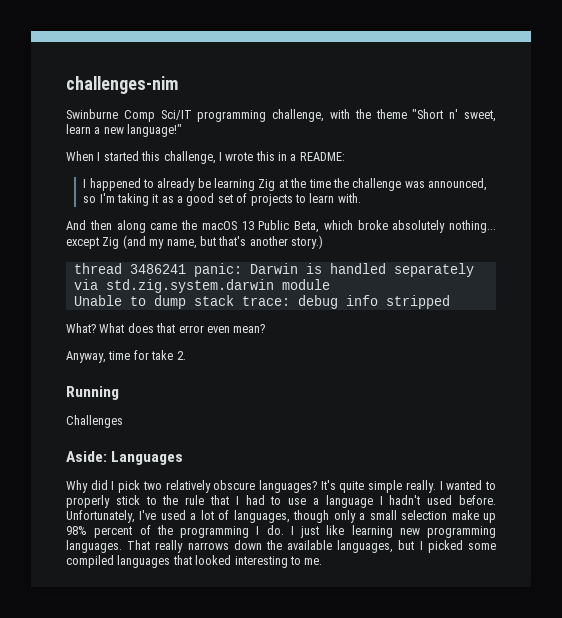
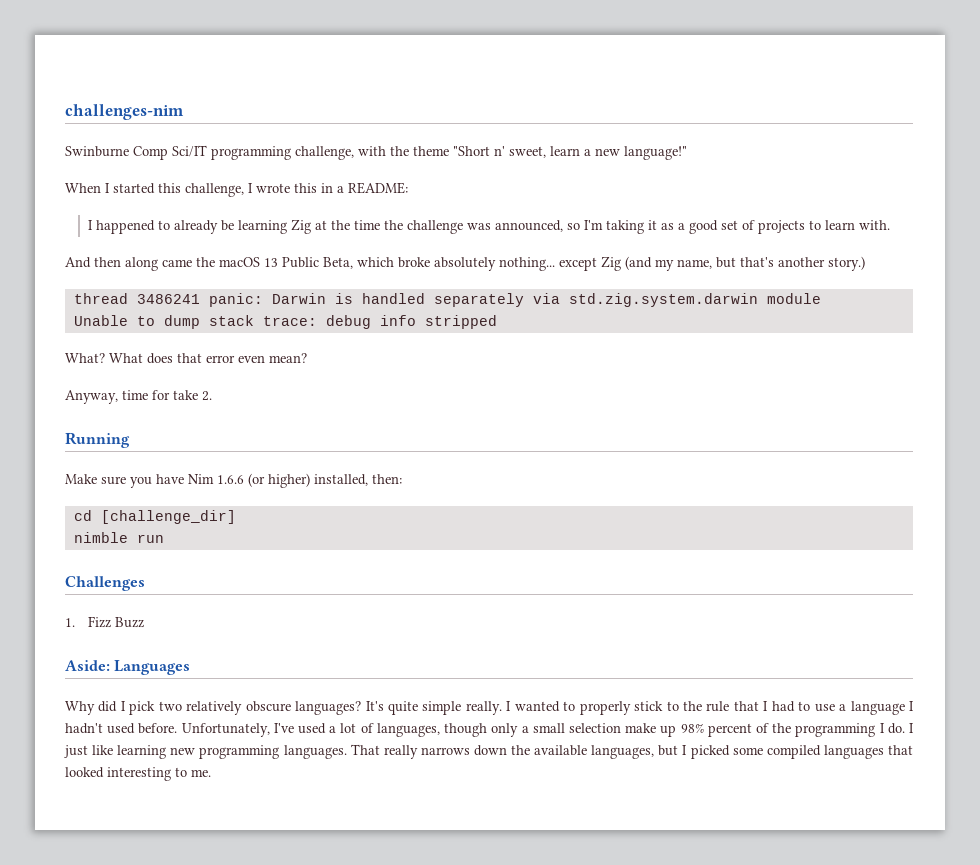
[66,415,123,428] Challenges -> [65,473,402,488] [73,510,236,524] [73,532,164,543] [65,576,145,591] [65,616,145,628] Make sure you have Nim 1.6.6 (or higher) installed, then: // cd [challenge_dir] // nimble run // Challenges // 1. Fizz Buzz

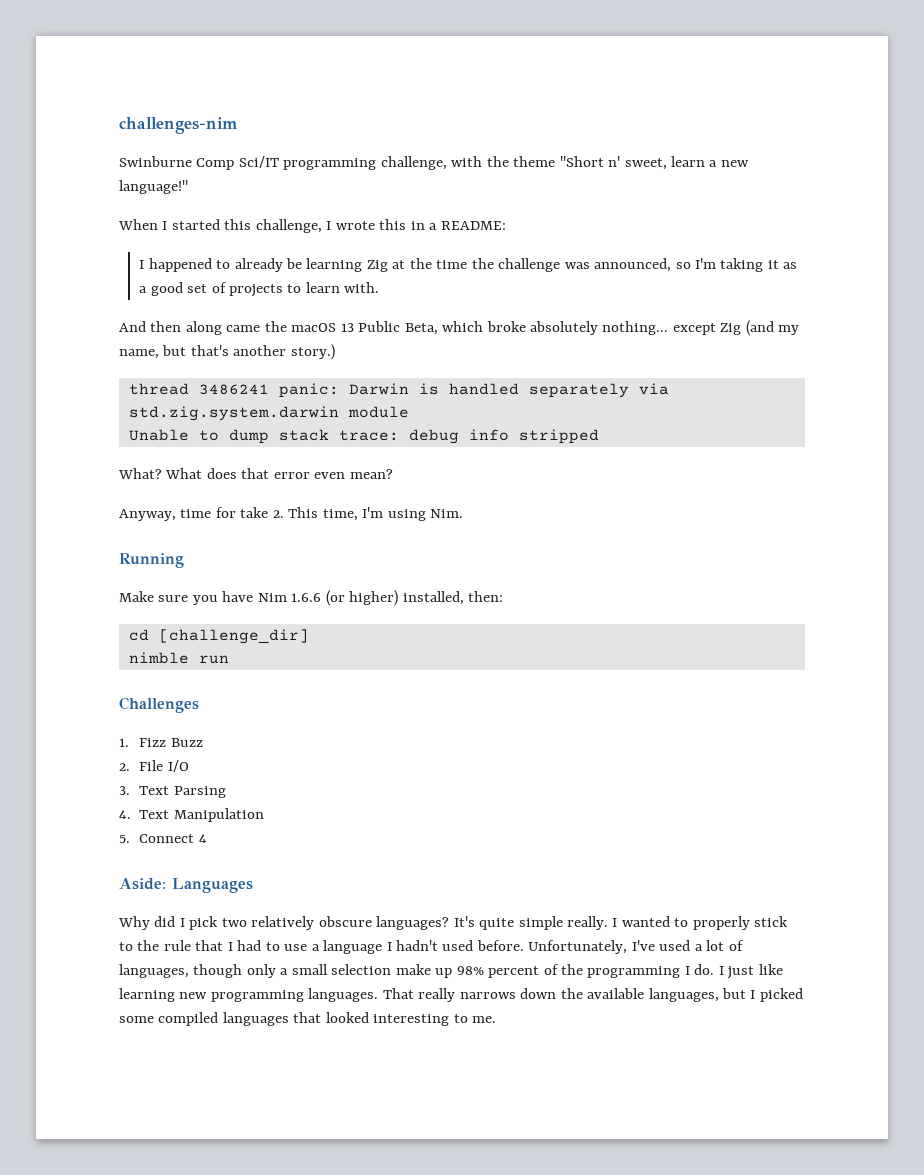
(212, 396) none -> [288,507,464,521] This time, I'm using Nim.
(145, 622) none -> [119,760,189,772] [119,786,226,798] [119,808,264,822] [119,834,207,843] // 2. File I/O // 3. Text Parsing // 4. Text Manipulation // 5. Connect 4

